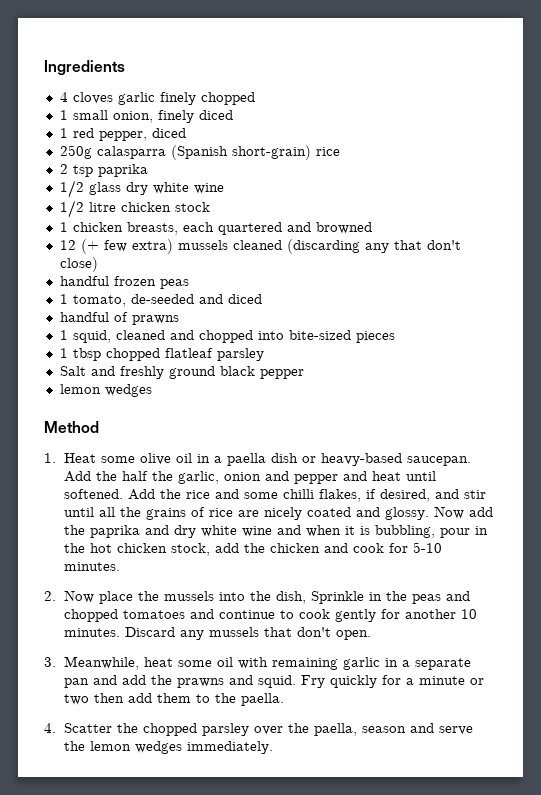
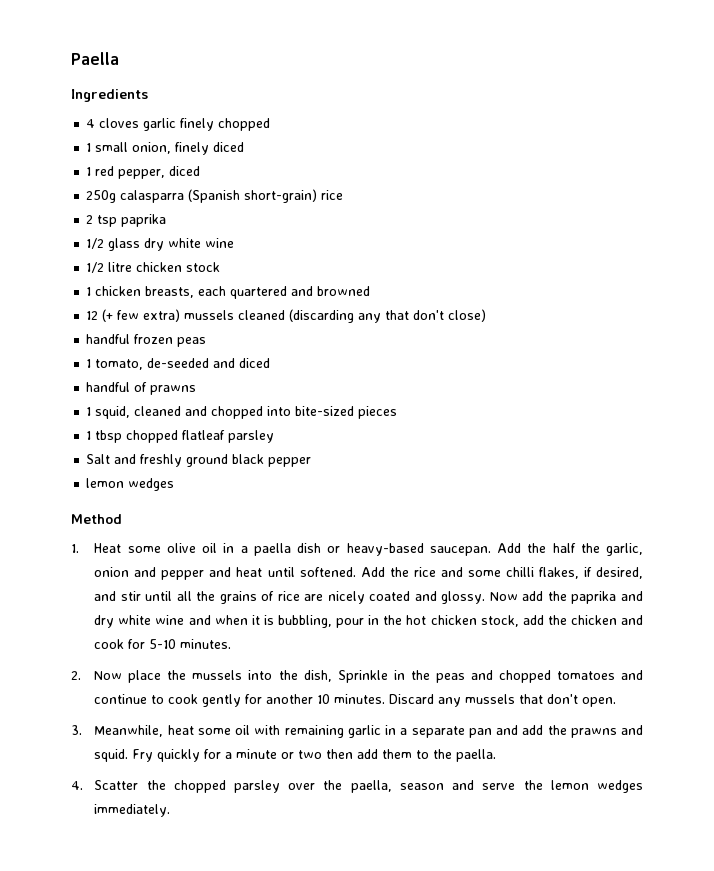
(44, 67) none -> [71,52,119,65] Paella //

